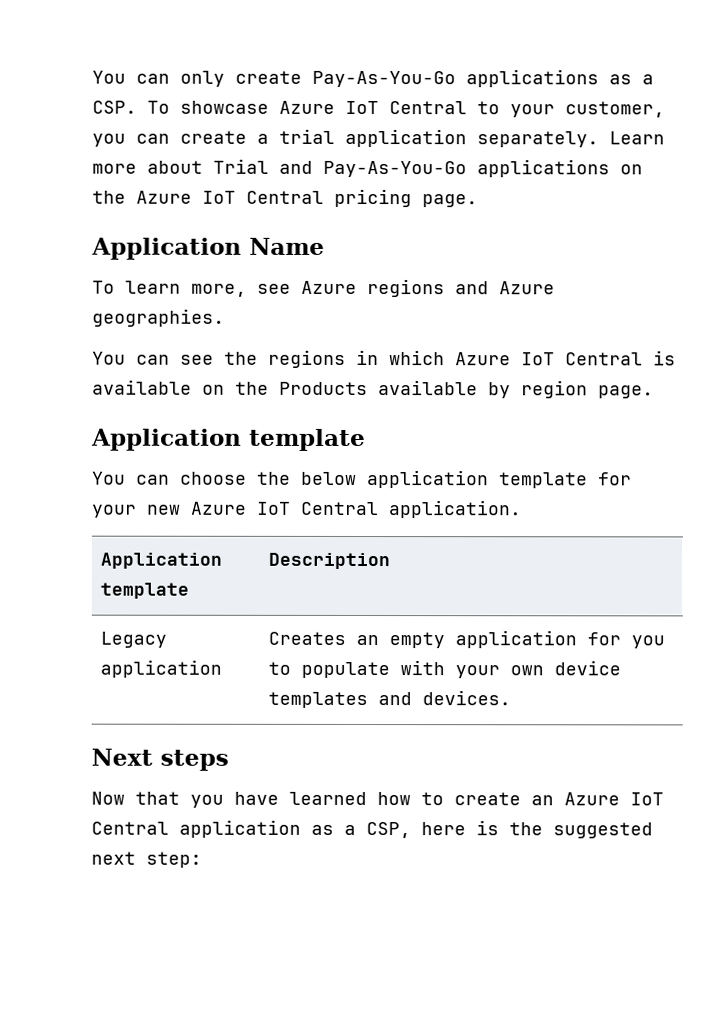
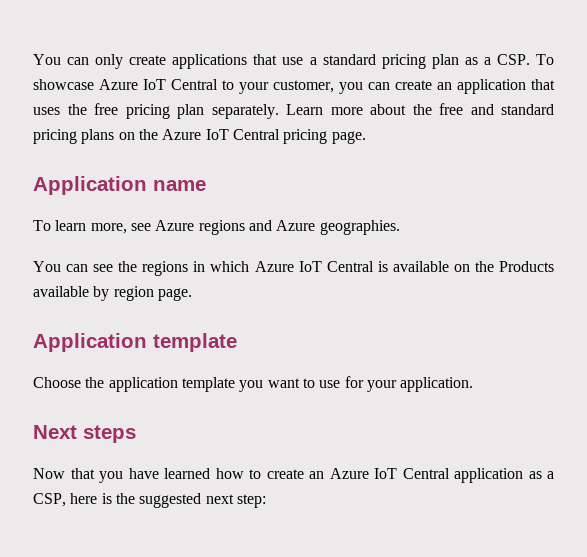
[312,69,599,88] Pay-As-You-Go applications -> [172,54,459,69] applications that use a standard pricing plan
[257,128,665,148] [92,158,610,178] a trial application separately. Learn more about Trial and Pay-As-You-Go applications -> [437,79,555,94] [33,103,554,119] [33,129,115,144] an application that uses the free pricing plan separately. Learn more about the free and standard pricing plans
[249,237,325,255] Name -> [153,180,206,191] name
[92,470,632,489] [91,500,522,519] [99,552,222,569] [99,582,189,599] [267,552,390,570] [99,631,167,648] [99,659,222,678] [267,630,665,649] [267,660,621,679] [267,690,511,709] You can choose the below application template for your new Azure IoT Central application. // Application template | Description // Legacy application | Creates an empty application for you to populate with your own device templates and devices. -> [33,376,474,392] Choose the application template you want to use for your application.

